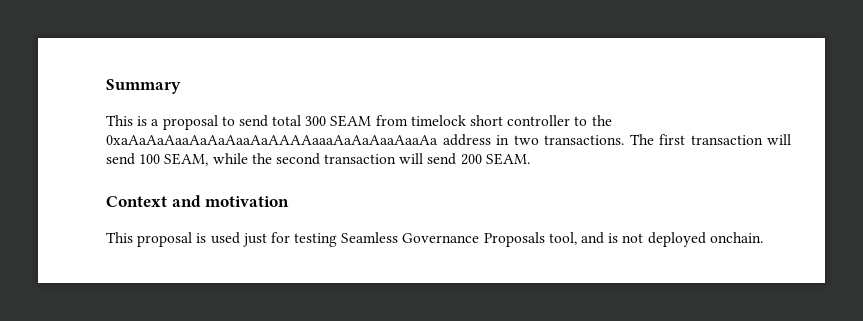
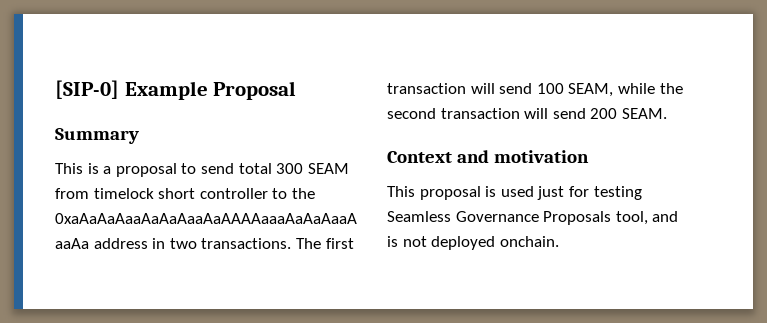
(106, 86) none -> [55,80,297,100] [SIP-0] Example Proposal //

